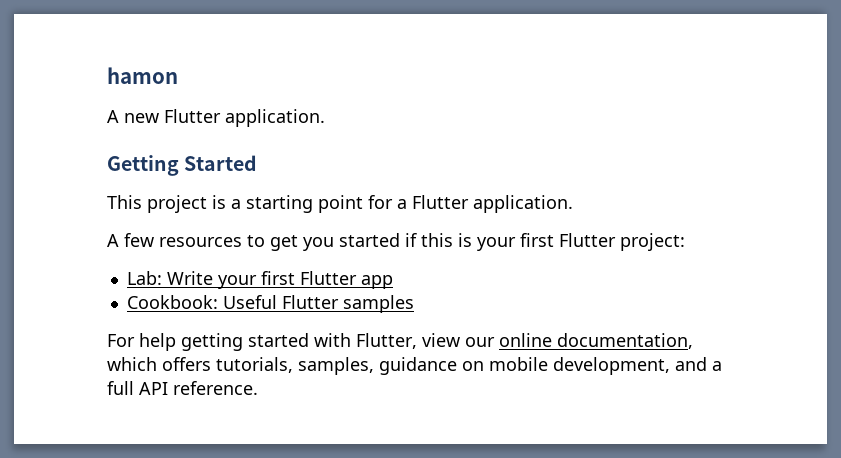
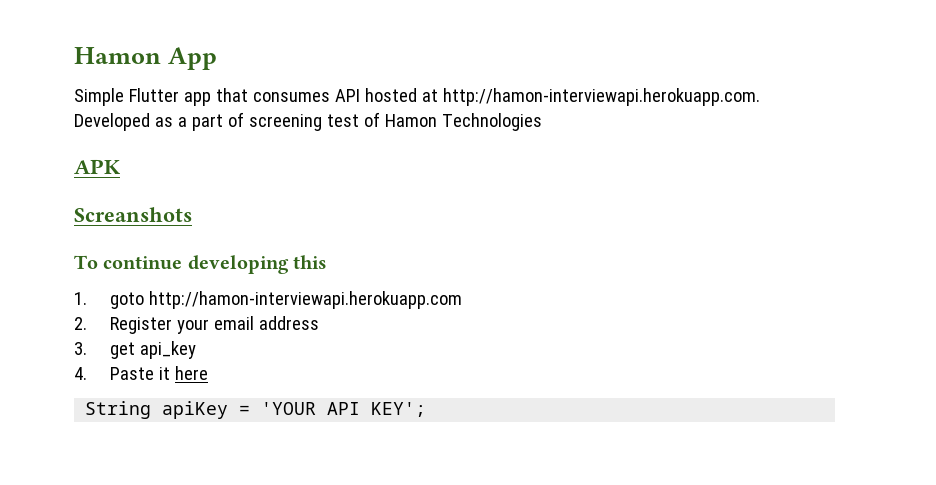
[107,67,178,84] [107,109,325,127] [107,155,258,176] [107,195,573,213] [107,233,685,251] [126,271,393,289] [126,295,414,313] [107,333,693,351] [107,357,722,375] [107,381,258,395] hamon // A new Flutter application. // Getting Started // This project is a starting point for a Flutter application. // A few resources to get you started if this is your first Flutter project: // Lab: Write your first Flutter app // Cookbook: Useful Flutter samples // For help getting started with Flutter, view our online documentation, which offers tutorials, samples, guidance on mobile development, and a full API reference. -> [74,47,217,70] [74,88,760,106] [74,112,542,131] [74,159,121,174] [74,207,192,222] [74,255,328,274] [74,291,462,309] [74,316,319,334] [74,341,196,359] [74,366,208,380] [85,401,427,419] Hamon App // Simple Flutter app that consumes API hosted at http://hamon-interviewapi.herokuapp.com. Developed as a part of screening test of Hamon Technologies // APK // Screanshots // To continue developing this // 1. goto http://hamon-interviewapi.herokuapp.com // 2. Register your email address // 3. get api_key // 4. Paste it here // String apiKey = 'YOUR API KEY';

